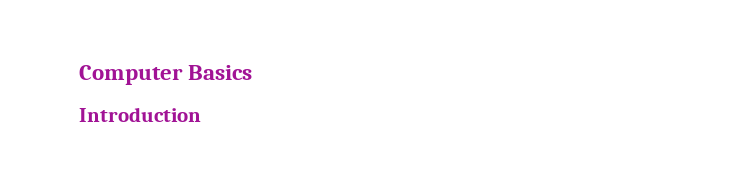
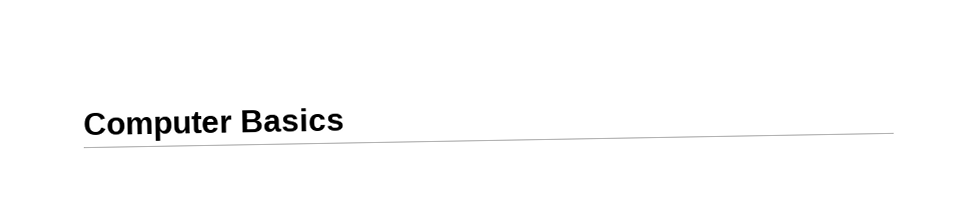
[79,107,201,122] // Introduction -> (345, 120) none

